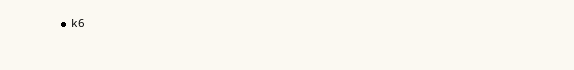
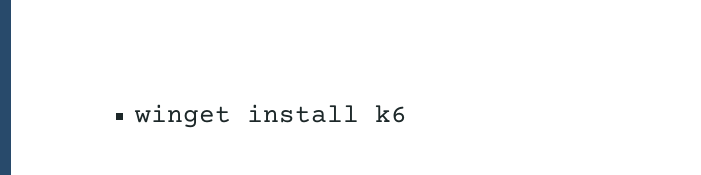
(71, 23) none -> [133,104,359,128] winget install

